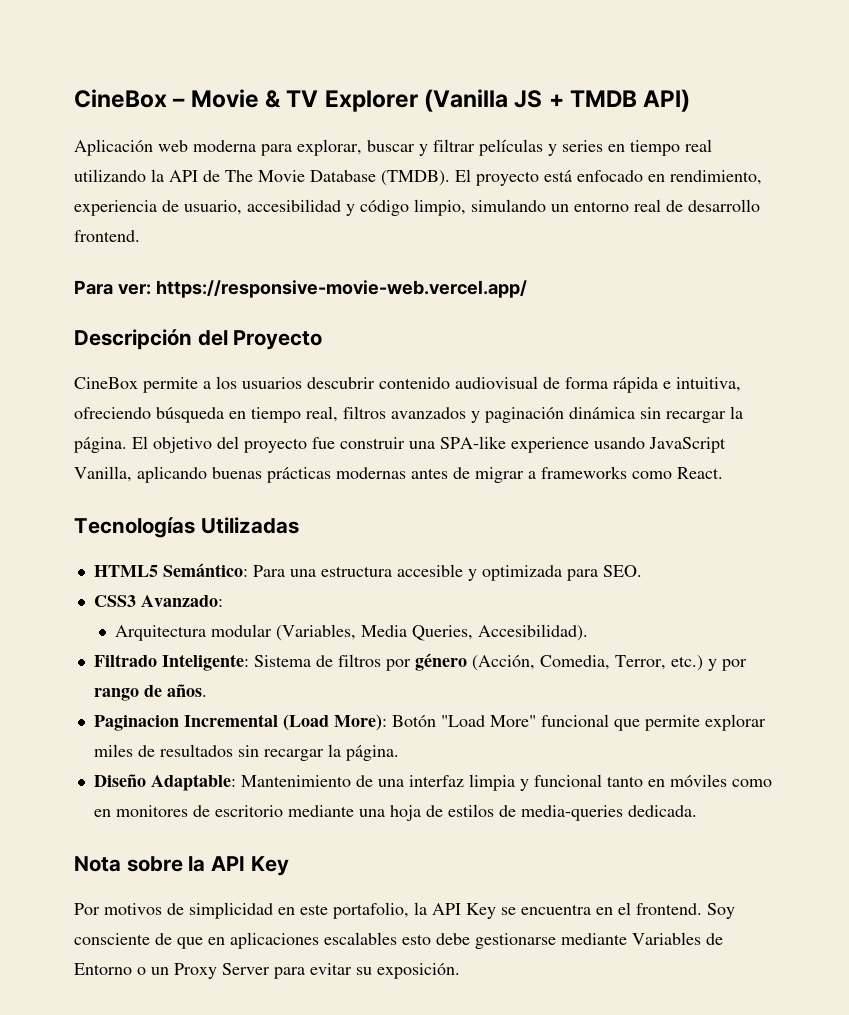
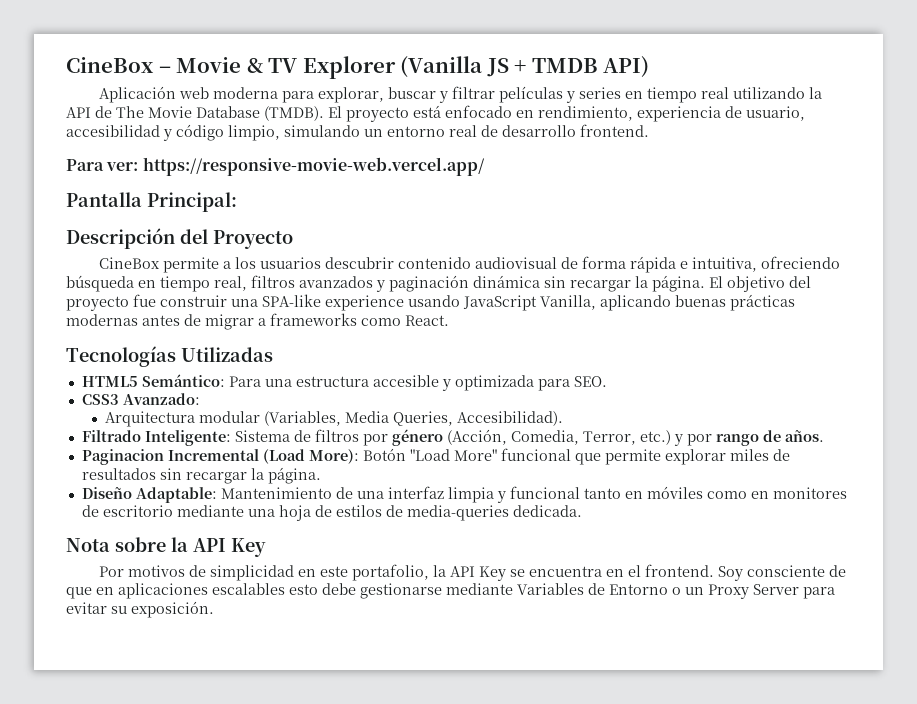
(527, 289) none -> [66,192,237,212] // Pantalla Principal:

